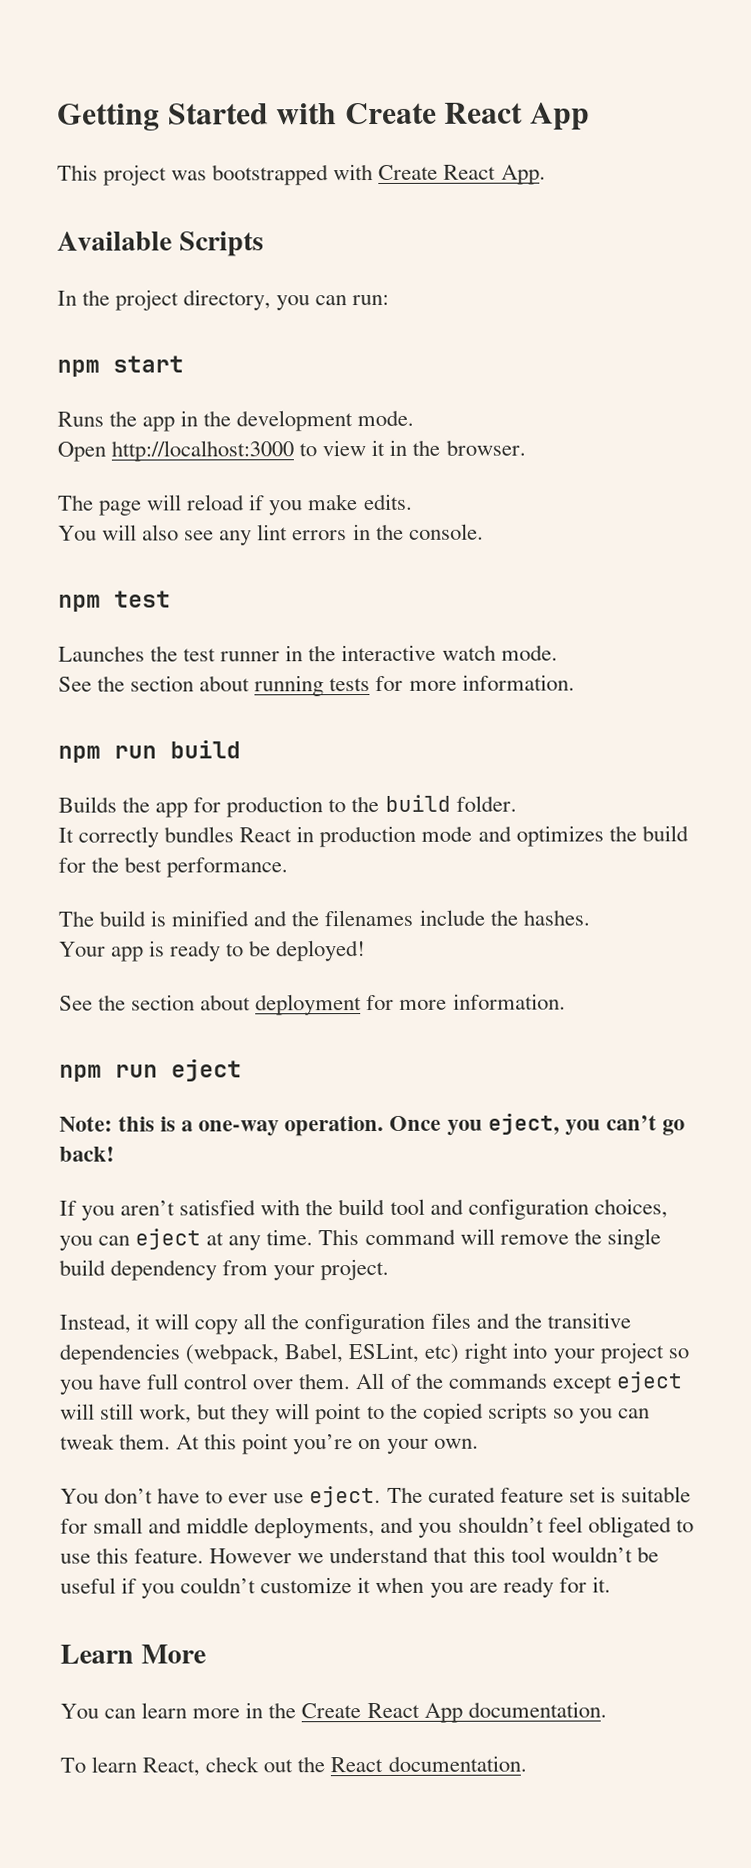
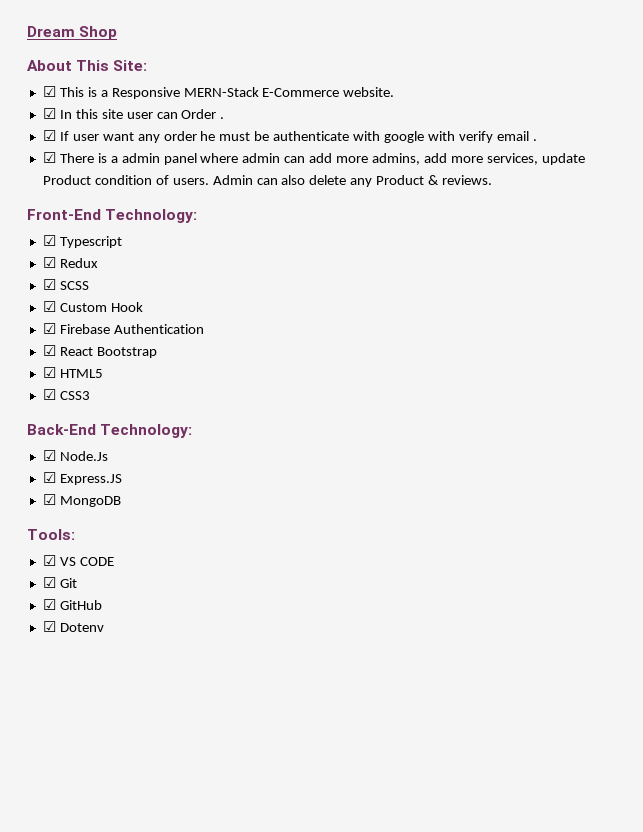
[57,102,590,132] [57,164,546,186] [57,231,264,257] [57,289,390,311] [57,355,184,377] [57,409,415,432] [57,439,526,462] [58,493,413,516] [58,523,484,546] [58,590,171,612] [58,644,558,662] [58,674,575,697] [58,740,241,763] [58,794,517,818] [58,825,689,848] [58,856,289,878] [58,909,590,927] [59,940,367,962] [59,993,566,1016] [59,1059,242,1082] [59,1113,685,1137] [59,1146,115,1162] [59,1198,668,1221] [59,1228,661,1251] [59,1258,390,1281] [59,1312,631,1335] [59,1342,689,1365] [60,1371,683,1395] [60,1402,650,1425] [60,1433,479,1455] [60,1485,691,1508] [60,1516,694,1539] [60,1546,659,1564] [60,1576,611,1599] [60,1644,206,1664] [60,1701,607,1723] [60,1755,527,1777] Getting Started with Create React App // This project was bootstrapped with Create React App. // Available Scripts // In the project directory, you can run: // npm start // Runs the app in the development mode. // Open http://localhost:3000 to view it in the browser. // The page will reload if you make edits. // You will also see any lint errors in the console. // npm test // Launches the test runner in the interactive watch mode. // See the section about running tests for more information. // npm run build // Builds the app for production to the build folder. // It correctly bundles React in production mode and optimizes the build for the best performance. // The build is minified and the filenames include the hashes. // Your app is ready to be deployed! // See the section about deployment for more information. // npm run eject // Note: this is a one-way operation. Once you eject, you can’t go back! // If you aren’t satisfied with the build tool and configuration choices, you can eject at any time. This command will remove the single build dependency from your project. // Instead, it will copy all the configuration files and the transitive dependencies (webpack, Babel, ESLint, etc) right into your project so you have full control over them. All of the commands except eject will still work, but they will point to the copied scripts so you can tweak them. At this point you’re on your own. // You don’t have to ever use eject. The curated feature set is suitable for small and middle deployments, and you shouldn’t feel obligated to use this feature. However we understand that this tool wouldn’t be useful if you couldn’t customize it when you are ready for it. // Learn More // You can learn more in the Create React App documentation. // To learn React, check out the React documentation. -> [27,26,118,40] [27,60,148,71] [42,86,395,99] [42,108,225,119] [42,130,537,143] [42,152,585,165] [42,175,493,187] [27,209,198,223] [42,235,122,248] [42,257,98,268] [42,279,89,290] [42,301,143,312] [42,323,204,334] [42,345,157,358] [42,367,103,378] [42,389,90,400] [27,424,193,438] [42,450,108,461] [42,472,122,485] [42,494,121,507] [27,529,75,540] [42,555,114,566] [42,577,77,588] [42,599,102,610] [42,621,104,632] Dream Shop // About This Site: // ☑ This is a Responsive MERN-Stack E-Commerce website. // ☑ In this site user can Order . // ☑ If user want any order he must be authenticate with google with verify email . // ☑ There is a admin panel where admin can add more admins, add more services, update Product condition of users. Admin can also delete any Product & reviews. // Front-End Technology: // ☑ Typescript // ☑ Redux // ☑ SCSS // ☑ Custom Hook // ☑ Firebase Authentication // ☑ React Bootstrap // ☑ HTML5 // ☑ CSS3 // Back-End Technology: // ☑ Node.Js // ☑ Express.JS // ☑ MongoDB // Tools: // ☑ VS CODE // ☑ Git // ☑ GitHub // ☑ Dotenv

